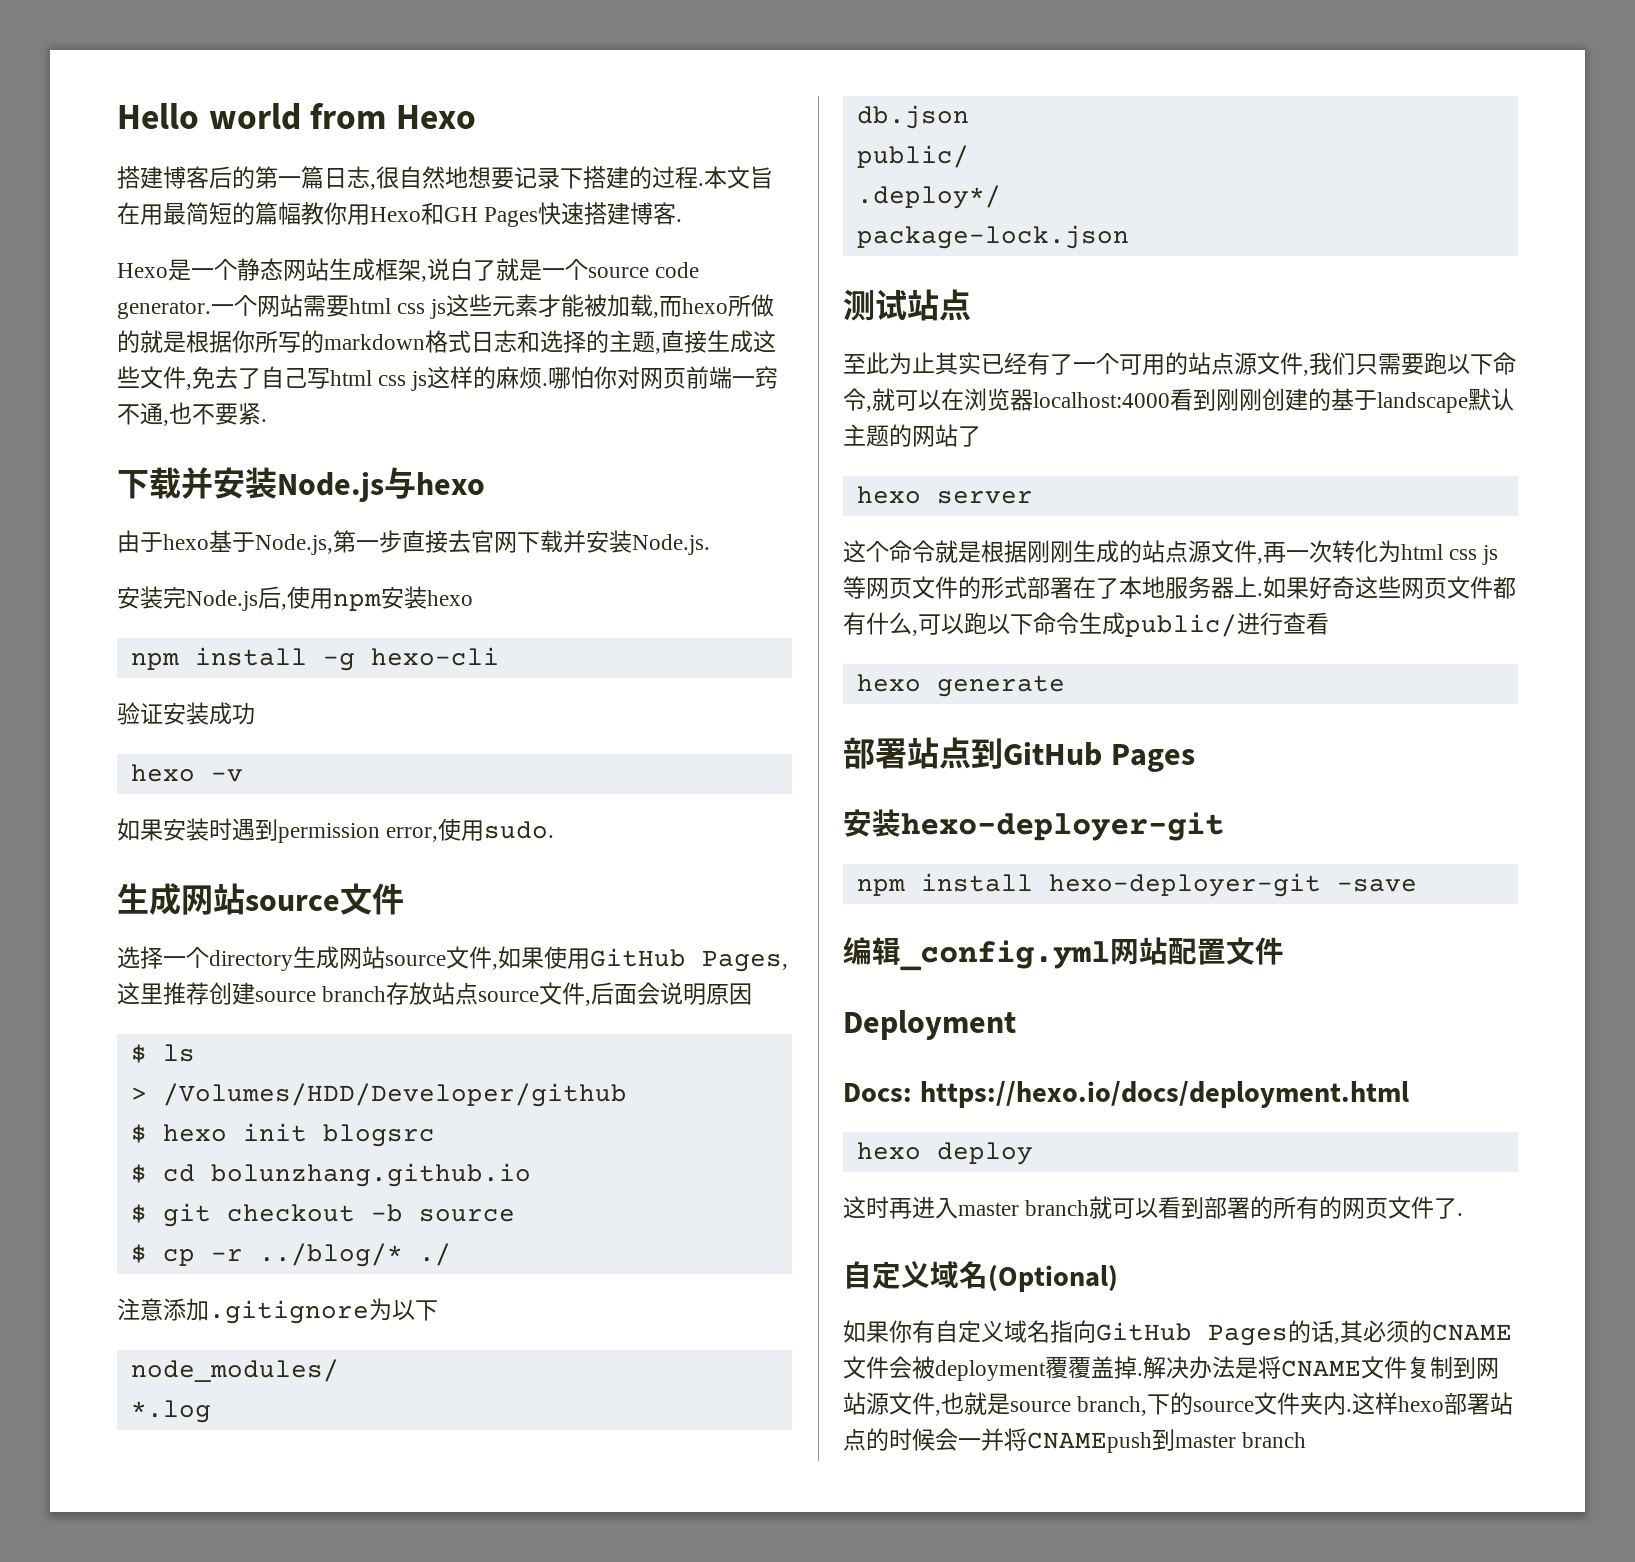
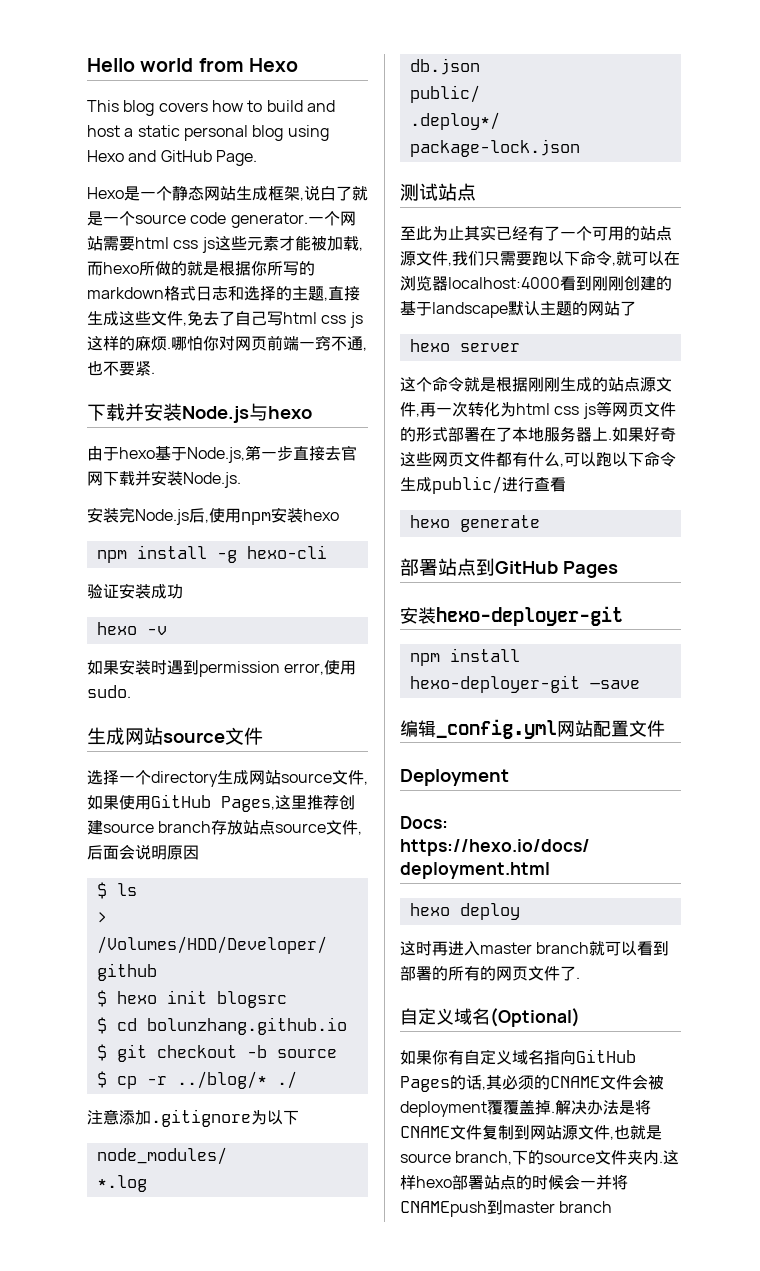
[117,166,773,190] [117,202,683,227] 搭建博客后的第一篇日志,很自然地想要记录下搭建的过程.本文旨在用最简短的篇幅教你用Hexo和GH Pages快速搭建博客. -> [87,100,335,116] [87,125,329,141] [87,150,257,166] This blog covers how to build and host a static personal blog using Hexo and GitHub Page.

